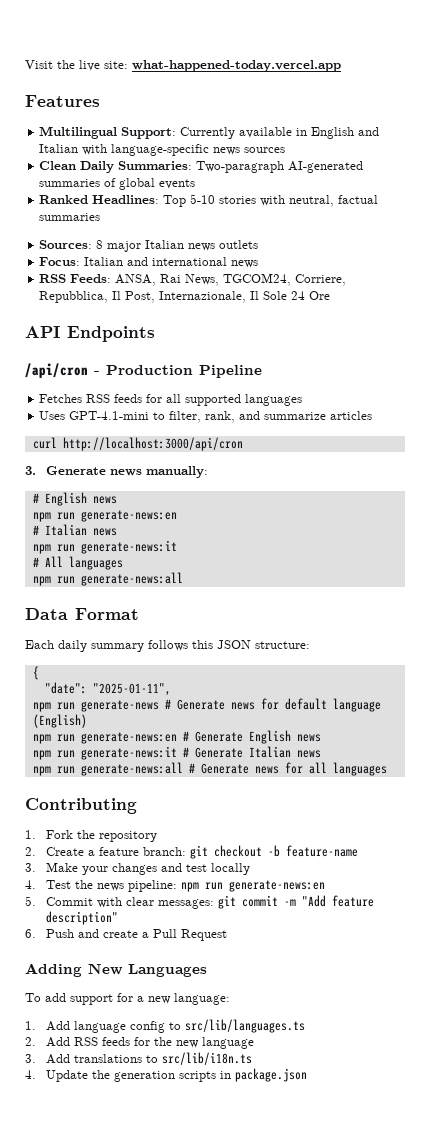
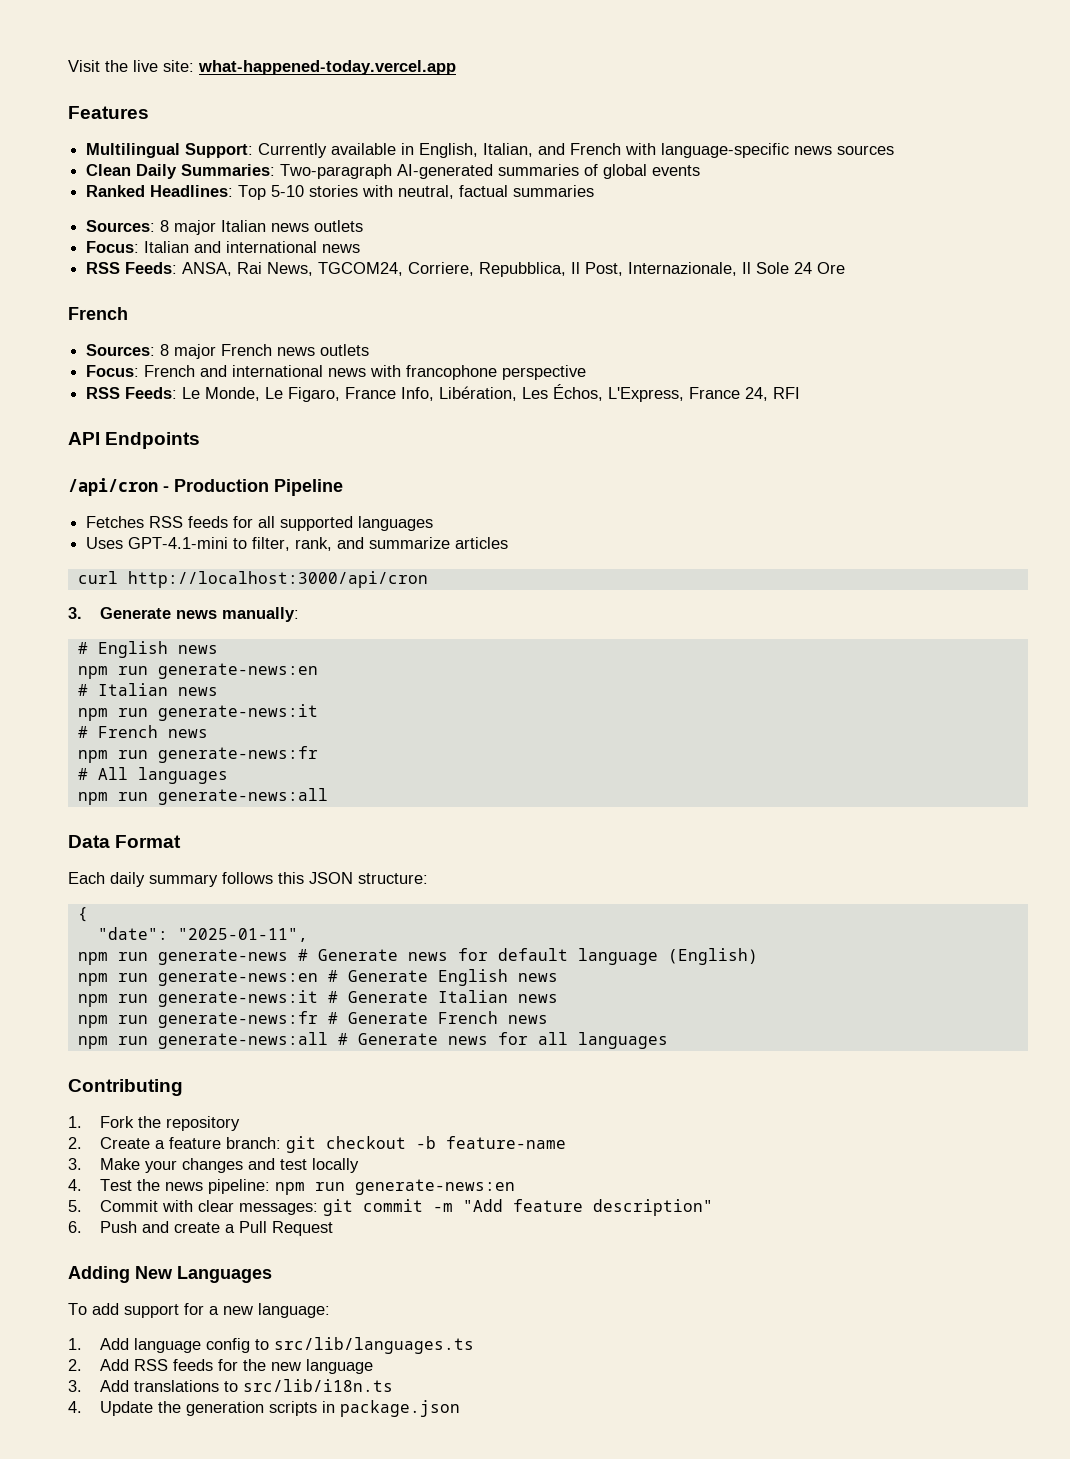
[311,127,380,139] [39,144,79,153] English and Italian -> [419,143,622,158] English, Italian, and French
(331, 295) none -> [68,307,128,320] [86,344,370,359] [86,365,587,380] [86,384,801,402] // French // Sources: 8 major French news outlets // Focus: French and international news with francophone perspective // RSS Feeds: Le Monde, Le Figaro, France Info, Libération, Les Échos, L'Express, France 24, RFI
(177, 547) none -> [77,725,208,738] [77,746,318,763] // # French news // npm run generate-news:fr
(321, 754) none -> [77,1011,548,1028] // npm run generate-news:fr # Generate French news

